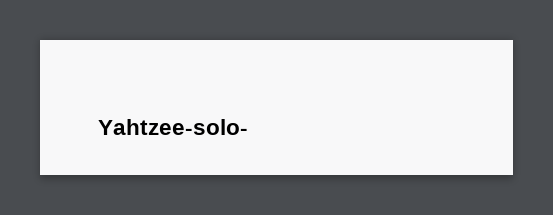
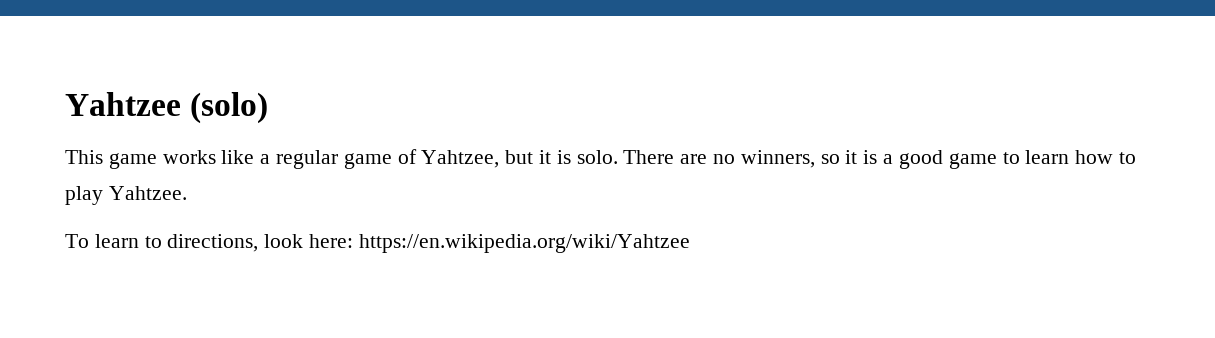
[98,119,248,135] Yahtzee-solo- -> [65,92,269,124] [65,149,1136,169] [65,186,187,205] [65,234,690,253] Yahtzee (solo) // This game works like a regular game of Yahtzee, but it is solo. There are no winners, so it is a good game to learn how to play Yahtzee. // To learn to directions, look here: https://en.wikipedia.org/wiki/Yahtzee

